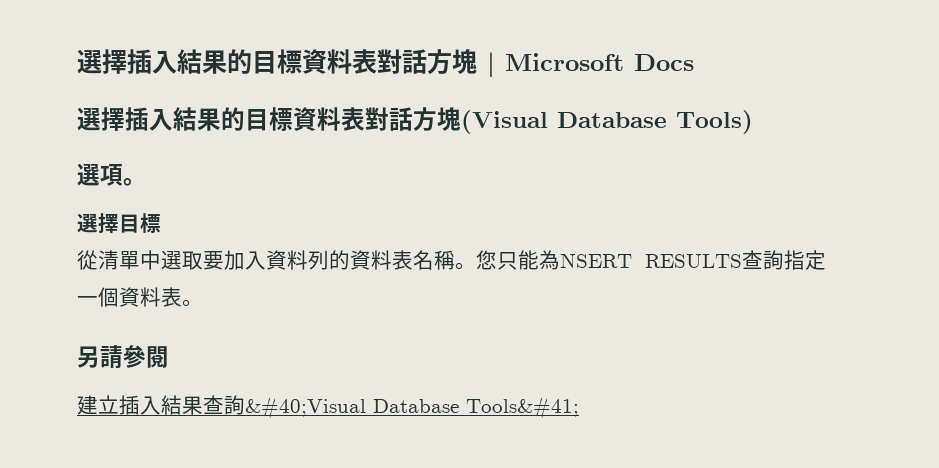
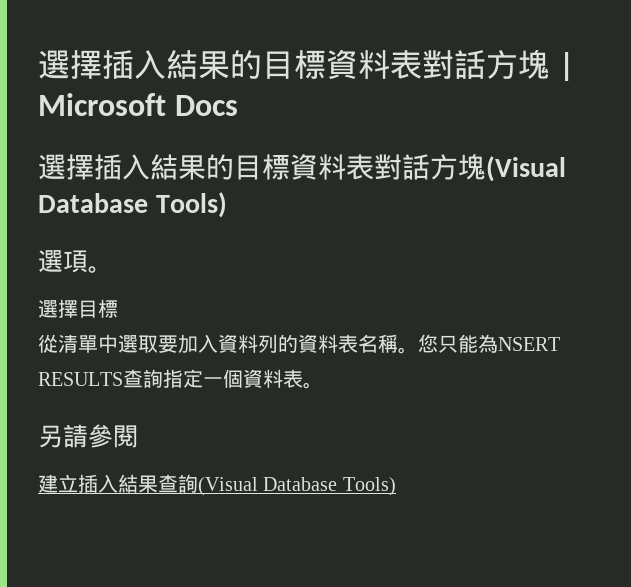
[245,396,579,419] &#40;Visual Database Tools&#41; -> [198,477,396,496] (Visual Database Tools)

